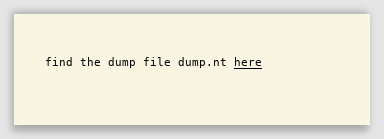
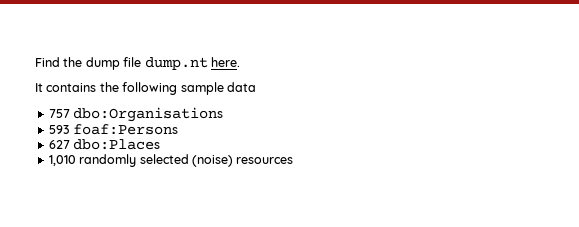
[45,57,73,66] find -> [35,57,60,67] Find
[234,57,262,66] here -> [210,57,240,67] [35,82,256,95] [48,107,224,122] [48,124,179,135] [48,139,161,150] [48,154,294,167] here. // It contains the following sample data // 757 dbo:Organisations // 593 foaf:Persons // 627 dbo:Places // 1,010 randomly selected (noise) resources

